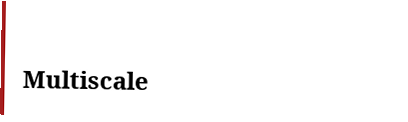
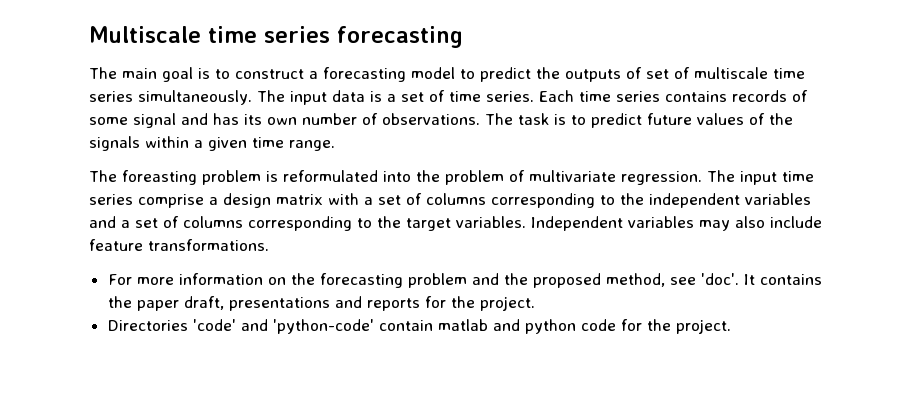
(149, 80) none -> [208,26,463,48] [89,67,805,82] [89,90,808,105] [89,113,793,128] [89,136,335,151] [89,170,814,185] [89,193,811,208] [89,216,822,231] [89,239,269,251] [107,273,822,288] [107,296,535,311] [107,319,731,334] time series forecasting // The main goal is to construct a forecasting model to predict the outputs of set of multiscale time series simultaneously. The input data is a set of time series. Each time series contains records of some signal and has its own number of observations. The task is to predict future values of the signals within a given time range. // The foreasting problem is reformulated into the problem of multivariate regression. The input time series comprise a design matrix with a set of columns corresponding to the independent variables and a set of columns corresponding to the target variables. Independent variables may also include feature transformations. // For more information on the forecasting problem and the proposed method, see 'doc'. It contains the paper draft, presentations and reports for the project. // Directories 'code' and 'python-code' contain matlab and python code for the project.

